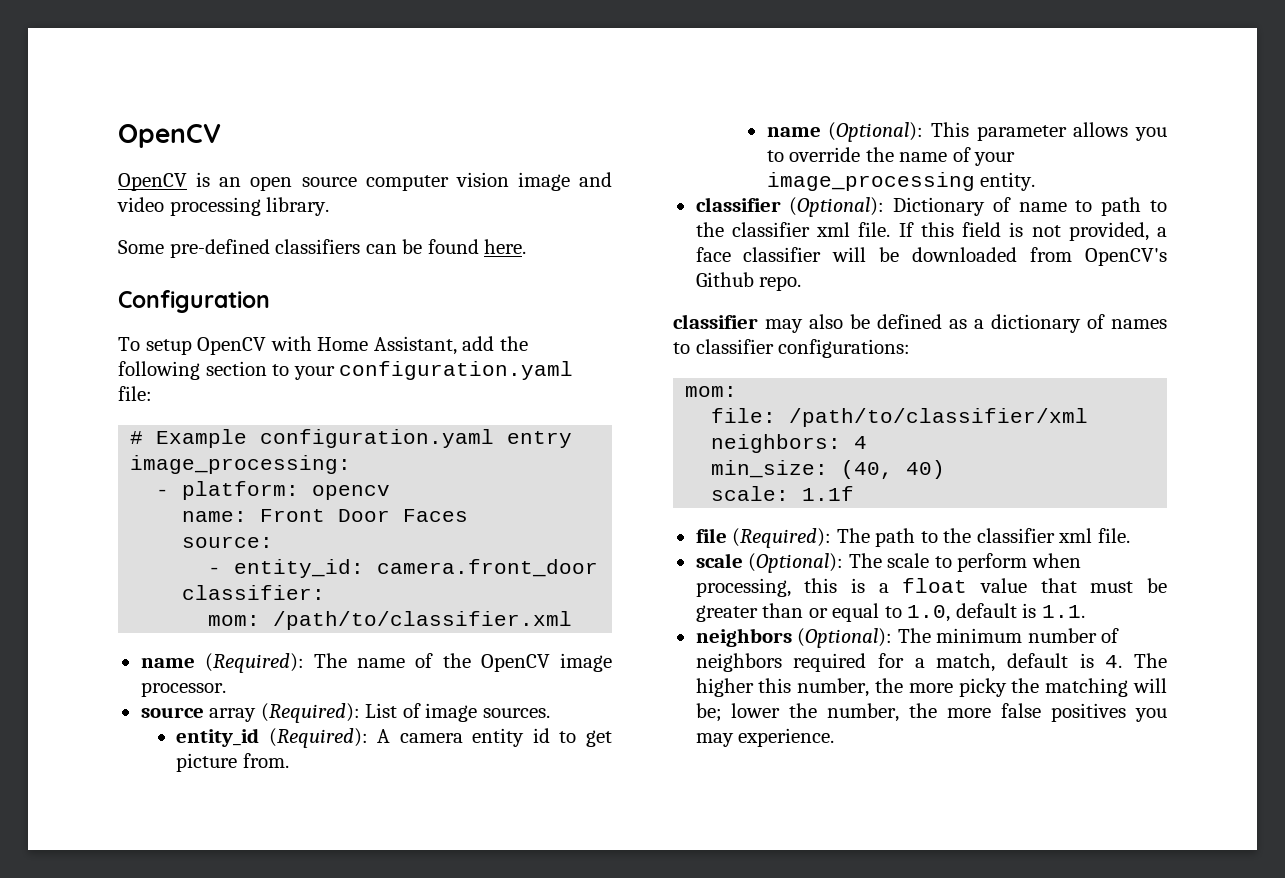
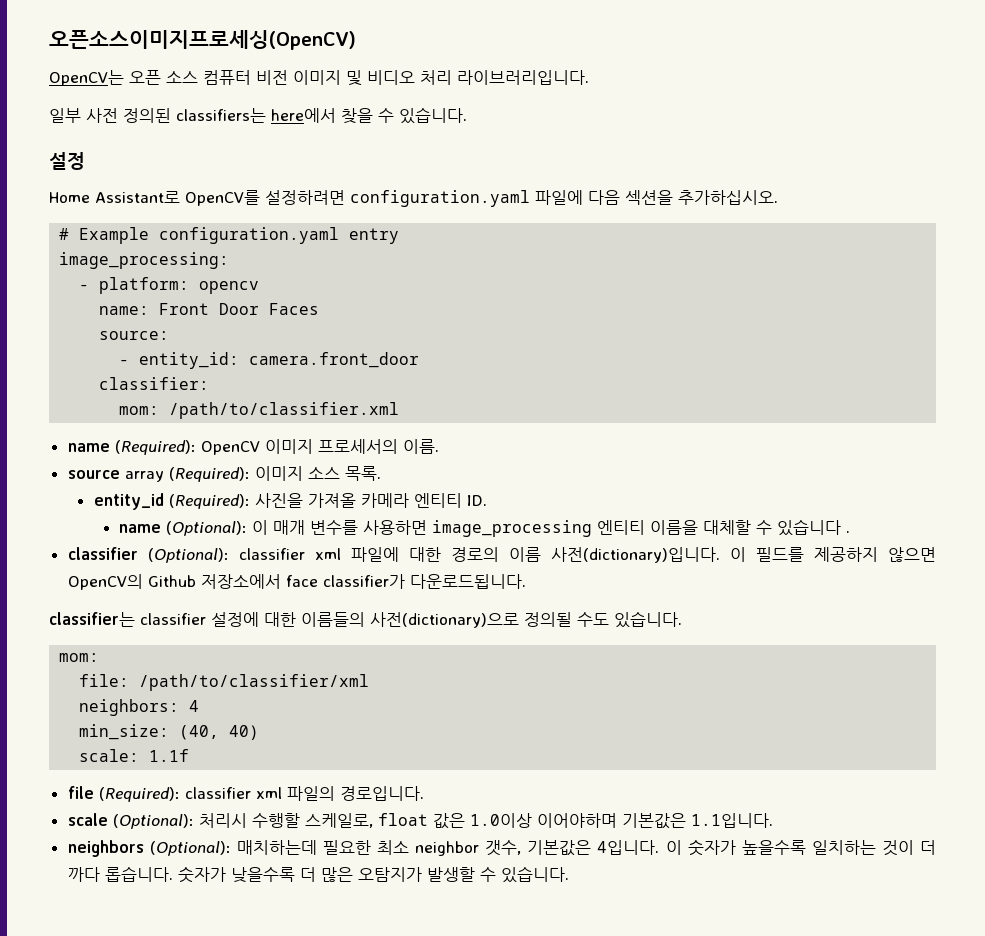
[118,124,221,148] [118,172,612,191] [117,197,330,216] [118,239,527,258] [118,290,270,313] [118,336,528,355] [118,361,574,380] [118,386,152,401] OpenCV // OpenCV is an open source computer vision image and video processing library. // Some pre-defined classifiers can be found here. // Configuration // To setup OpenCV with Home Assistant, add the following section to your configuration.yaml file: -> [49,30,356,50] [49,70,589,86] [49,107,467,124] [49,152,85,170] [49,190,778,207] 오픈소스이미지프로세싱(OpenCV) // OpenCV는 오픈 소스 컴퓨터 비전 이미지 및 비디오 처리 라이브러리입니다. // 일부 사전 정의된 classifiers는 here에서 찾을 수 있습니다. // 설정 // Home Assistant로 OpenCV를 설정하려면 configuration.yaml 파일에 다음 섹션을 추가하십시오.
[313,653,612,672] [140,682,226,697] [140,703,550,723] [176,728,613,748] [176,753,289,772] [766,122,1167,142] [766,147,1016,166] [766,172,1036,191] [695,197,1167,217] [695,222,1167,241] [695,247,1167,266] [695,272,802,291] [673,314,1167,333] [673,339,911,358] The name of the OpenCV image processor. // source array (Required): List of image sources. // entity_id (Required): A camera entity id to get picture from. // name (Optional): This parameter allows you to override the name of your image_processing entity. // classifier (Optional): Dictionary of name to path to the classifier xml file. If this field is not provided, a face classifier will be downloaded from OpenCV's Github repo. // classifier may also be defined as a dictionary of names to classifier configurations: -> [200,439,439,455] [67,466,381,482] [93,493,487,510] [119,519,851,537] [67,547,936,563] [67,574,526,590] [49,611,682,628] OpenCV 이미지 프로세서의 이름. // source array (Required): 이미지 소스 목록. // entity_id (Required): 사진을 가져올 카메라 엔티티 ID. // name (Optional): 이 매개 변수를 사용하면 image_processing 엔티티 이름을 대체할 수 있습니다 . // classifier (Optional): classifier xml 파일에 대한 경로의 이름 사전(dictionary)입니다. 이 필드를 제공하지 않으면 OpenCV의 Github 저장소에서 face classifier가 다운로드됩니다. // classifier는 classifier 설정에 대한 이름들의 사전(dictionary)으로 정의될 수도 있습니다.
[836,528,1130,547] [695,553,1081,573] [695,578,1167,597] [695,603,1085,622] [695,628,1120,648] [695,653,1167,672] [695,678,1167,697] [695,703,1167,722] [695,728,835,747] The path to the classifier xml file. // scale (Optional): The scale to perform when processing, this is a float value that must be greater than or equal to 1.0, default is 1.1. // neighbors (Optional): The minimum number of neighbors required for a match, default is 4. The higher this number, the more picky the matching will be; lower the number, the more false positives you may experience. -> [184,786,424,801] [67,813,773,829] [67,839,937,857] [67,866,569,883] classifier xml 파일의 경로입니다. // scale (Optional): 처리시 수행할 스케일로, float 값은 1.0이상 이어야하며 기본값은 1.1입니다. // neighbors (Optional): 매치하는데 필요한 최소 neighbor 갯수, 기본값은 4입니다. 이 숫자가 높을수록 일치하는 것이 더 까다 롭습니다. 숫자가 낮을수록 더 많은 오탐지가 발생할 수 있습니다.

